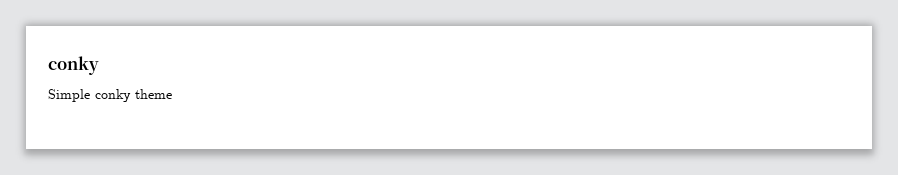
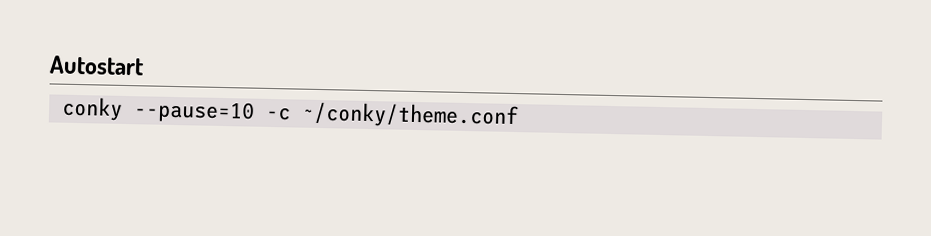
[48,56,99,75] [48,89,172,102] conky // Simple conky theme -> [49,55,144,76] [60,96,519,130] Autostart // conky --pause=10 -c ~/conky/theme.conf

